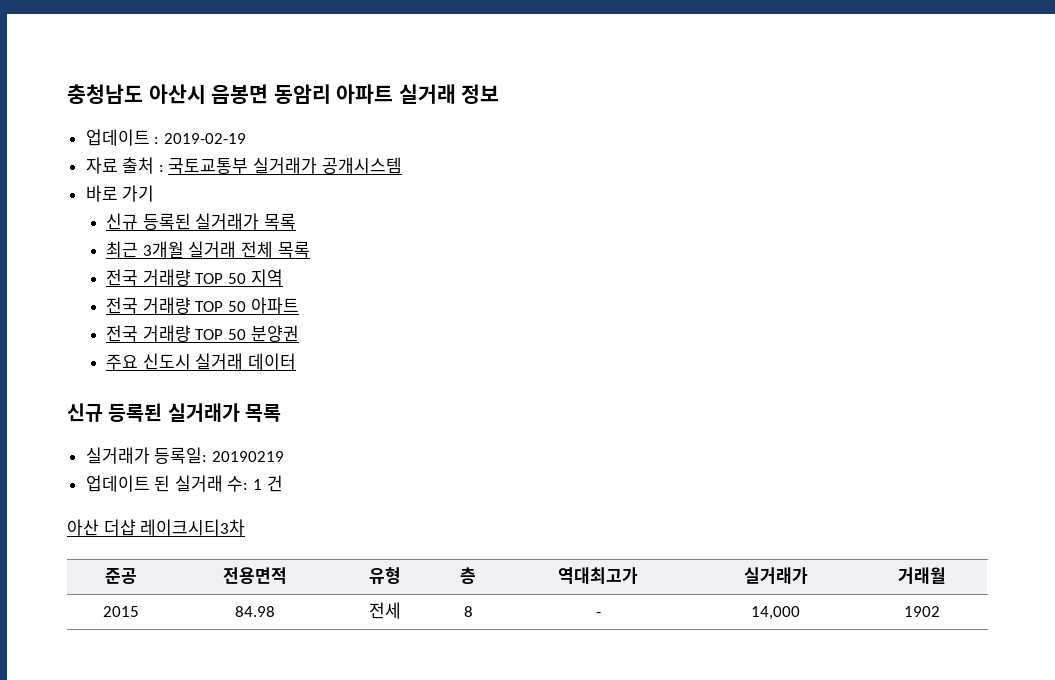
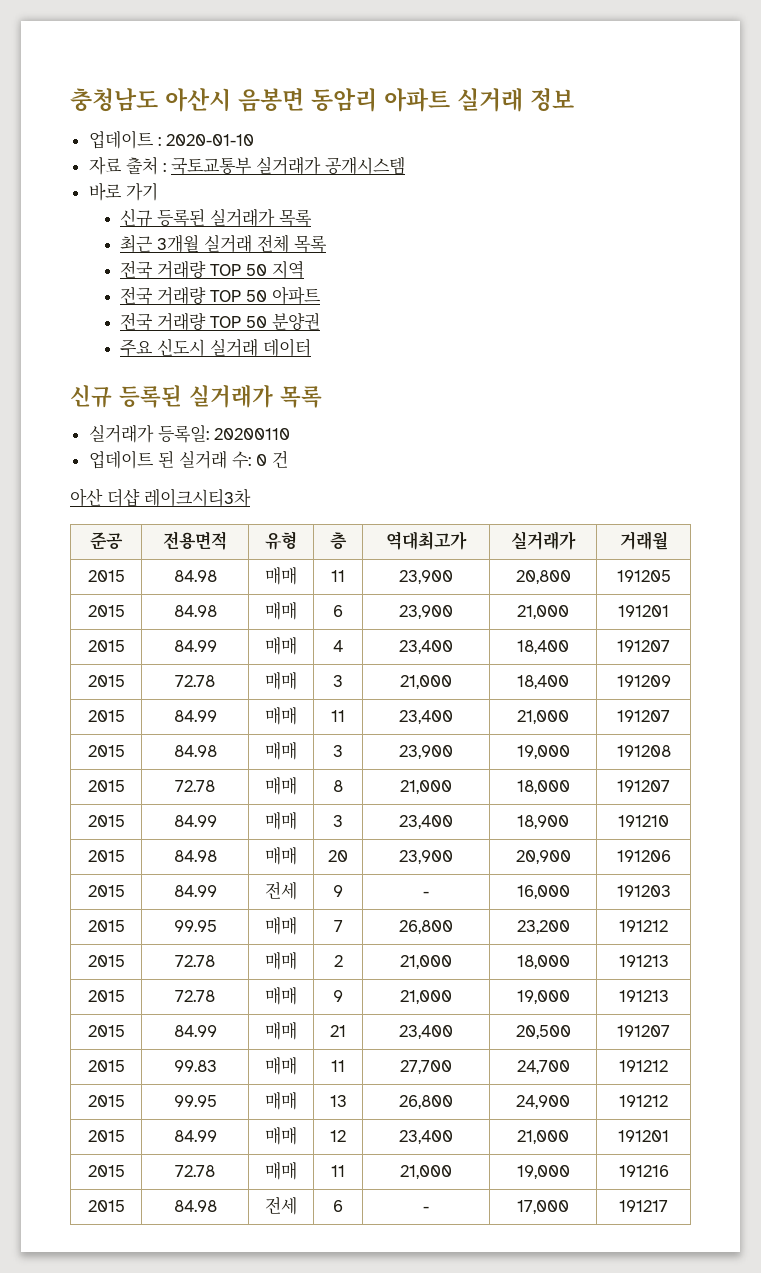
[163,133,246,144] 2019-02-19 -> [165,134,254,146] 2020-01-10
[211,451,284,462] 20190219 -> [213,428,290,440] 20200110
[253,479,263,490] 1 -> [255,454,267,466] 0
[369,602,401,619] [463,606,473,617] [595,612,601,617] [751,606,800,620] [904,606,940,617] 전세 | 8 | - | 14,000 | 1902 -> [265,567,297,585] [331,570,345,582] [399,570,453,584] [515,570,571,584] [616,570,671,582] [87,605,125,617] [173,605,217,617] [265,602,297,620] [333,605,343,617] [399,605,453,619] [517,605,569,619] [618,605,669,617] [87,640,125,652] [173,640,217,652] [265,637,297,655] [333,640,343,652] [399,640,453,654] [517,640,569,654] [617,640,670,652] [87,675,125,687] [175,675,215,687] [265,672,297,690] [333,675,343,687] [400,675,452,689] [517,675,569,689] [616,675,671,687] [87,710,125,722] [173,710,217,722] [265,707,297,725] [331,710,345,722] [399,710,453,724] [517,710,569,724] [617,710,670,722] [87,745,125,757] [173,745,217,757] [265,742,297,760] [333,745,343,757] [399,745,453,759] [516,745,570,759] [616,745,671,757] [87,780,125,792] [175,780,215,792] [265,777,297,795] [333,780,343,792] [400,780,452,794] [516,780,570,794] [617,780,670,792] [87,815,125,827] [173,815,217,827] [265,812,297,830] [333,815,343,827] [399,815,453,829] [517,815,569,829] [618,815,669,827] [87,850,125,862] [173,850,217,862] [265,847,297,865] [328,850,348,862] [399,850,453,864] [515,850,571,864] [616,850,671,862] [87,885,125,897] [173,885,217,897] [265,881,297,900] [333,885,343,897] [423,891,429,897] [516,885,570,899] [616,885,671,897] [87,920,125,932] [173,920,217,932] [265,917,297,935] [333,920,343,932] [399,920,453,934] [516,920,570,934] [619,920,668,932] [87,955,125,967] [175,955,215,967] [265,952,297,970] [333,955,343,967] [400,955,452,969] [516,955,570,969] [618,955,669,967] [87,990,125,1002] [175,990,215,1002] [265,987,297,1005] [333,990,343,1002] [400,990,452,1004] [516,990,570,1004] [618,990,669,1002] [87,1025,125,1037] [173,1025,217,1037] [265,1022,297,1040] [330,1025,346,1037] [399,1025,453,1039] [515,1025,571,1039] [617,1025,670,1037] [87,1060,125,1072] [173,1060,217,1072] [265,1057,297,1075] [331,1060,345,1072] [400,1060,452,1074] [516,1060,570,1074] [619,1060,668,1072] [87,1095,125,1107] [173,1095,217,1107] [265,1092,297,1110] [329,1095,347,1107] [399,1095,453,1109] [516,1095,570,1109] [619,1095,668,1107] [87,1130,125,1142] [173,1130,217,1142] [265,1127,297,1145] [330,1130,346,1142] [399,1130,453,1144] [517,1130,569,1144] [618,1130,669,1142] [87,1165,125,1177] [175,1165,215,1177] [265,1162,297,1180] [331,1165,345,1177] [400,1165,452,1179] [516,1165,570,1179] [618,1165,669,1177] [87,1200,125,1212] [173,1200,217,1212] [265,1196,297,1215] [333,1200,343,1212] [423,1206,429,1212] [517,1200,569,1214] [619,1200,668,1212] 매매 | 11 | 23,900 | 20,800 | 191205 // 2015 | 84.98 | 매매 | 6 | 23,900 | 21,000 | 191201 // 2015 | 84.99 | 매매 | 4 | 23,400 | 18,400 | 191207 // 2015 | 72.78 | 매매 | 3 | 21,000 | 18,400 | 191209 // 2015 | 84.99 | 매매 | 11 | 23,400 | 21,000 | 191207 // 2015 | 84.98 | 매매 | 3 | 23,900 | 19,000 | 191208 // 2015 | 72.78 | 매매 | 8 | 21,000 | 18,000 | 191207 // 2015 | 84.99 | 매매 | 3 | 23,400 | 18,900 | 191210 // 2015 | 84.98 | 매매 | 20 | 23,900 | 20,900 | 191206 // 2015 | 84.99 | 전세 | 9 | - | 16,000 | 191203 // 2015 | 99.95 | 매매 | 7 | 26,800 | 23,200 | 191212 // 2015 | 72.78 | 매매 | 2 | 21,000 | 18,000 | 191213 // 2015 | 72.78 | 매매 | 9 | 21,000 | 19,000 | 191213 // 2015 | 84.99 | 매매 | 21 | 23,400 | 20,500 | 191207 // 2015 | 99.83 | 매매 | 11 | 27,700 | 24,700 | 191212 // 2015 | 99.95 | 매매 | 13 | 26,800 | 24,900 | 191212 // 2015 | 84.99 | 매매 | 12 | 23,400 | 21,000 | 191201 // 2015 | 72.78 | 매매 | 11 | 21,000 | 19,000 | 191216 // 2015 | 84.98 | 전세 | 6 | - | 17,000 | 191217

